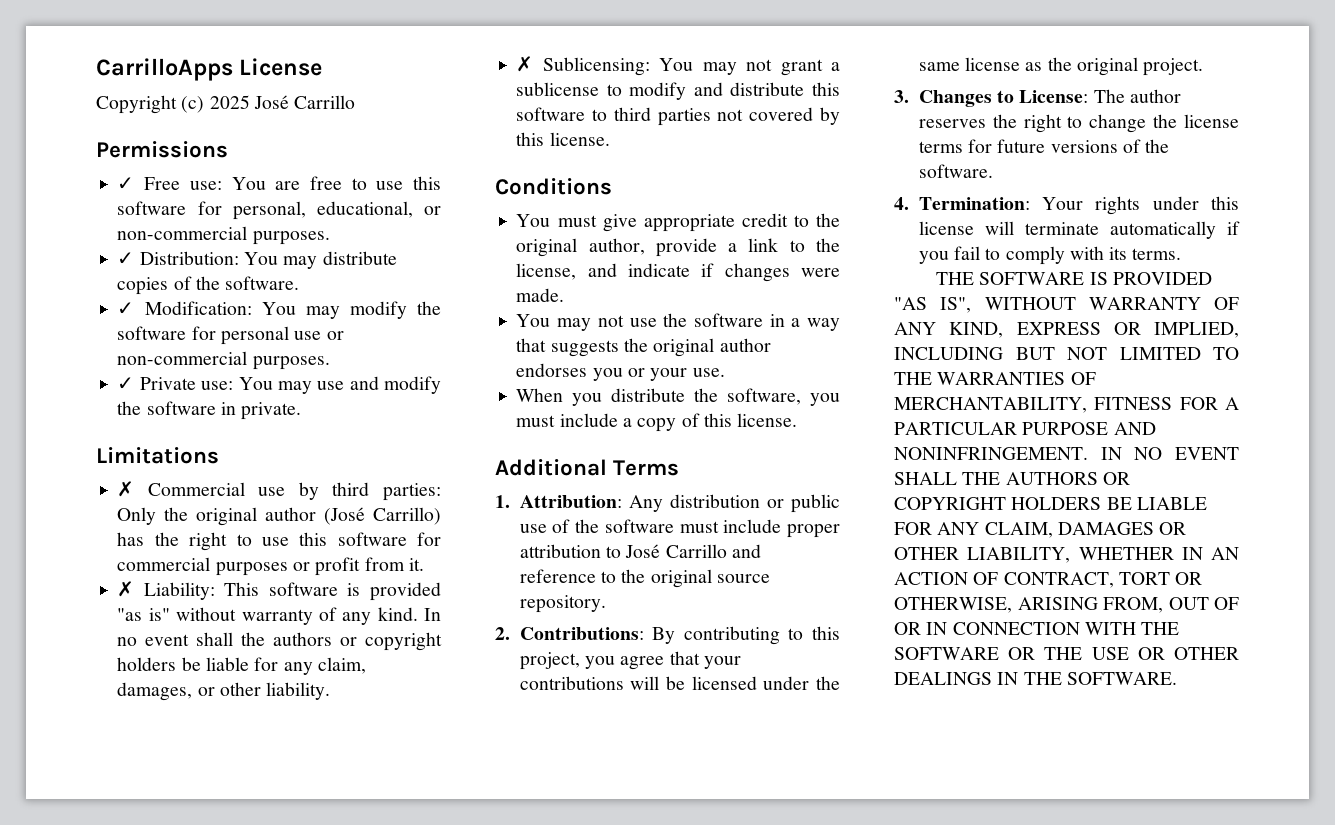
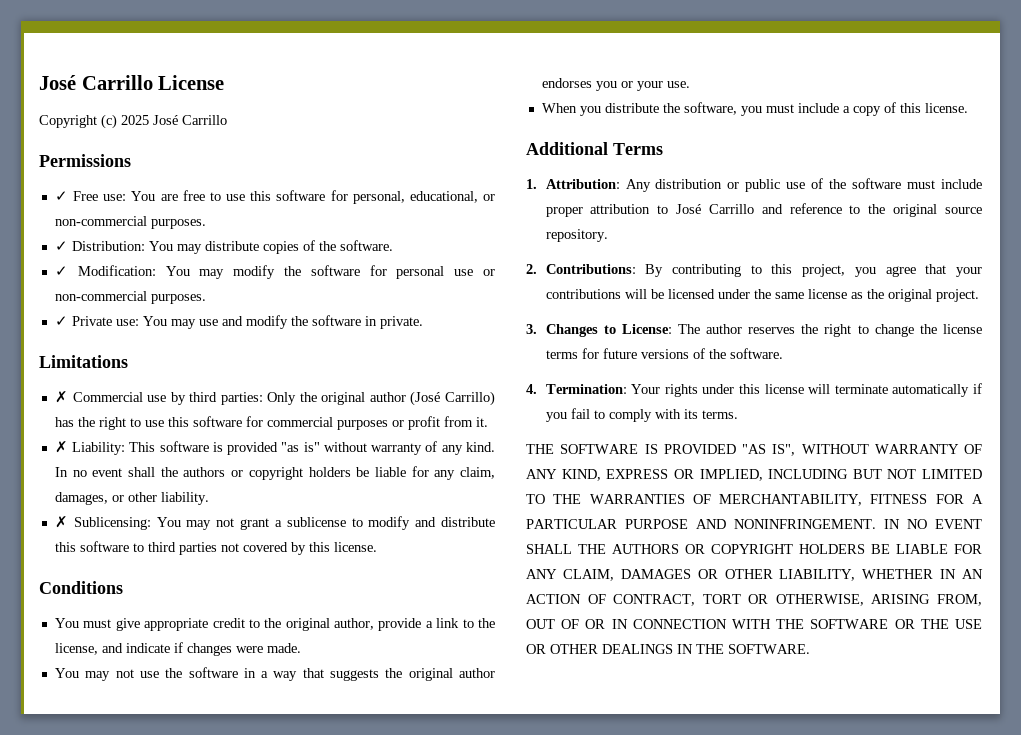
[96,58,233,81] CarrilloApps -> [39,75,153,90] José Carrillo

